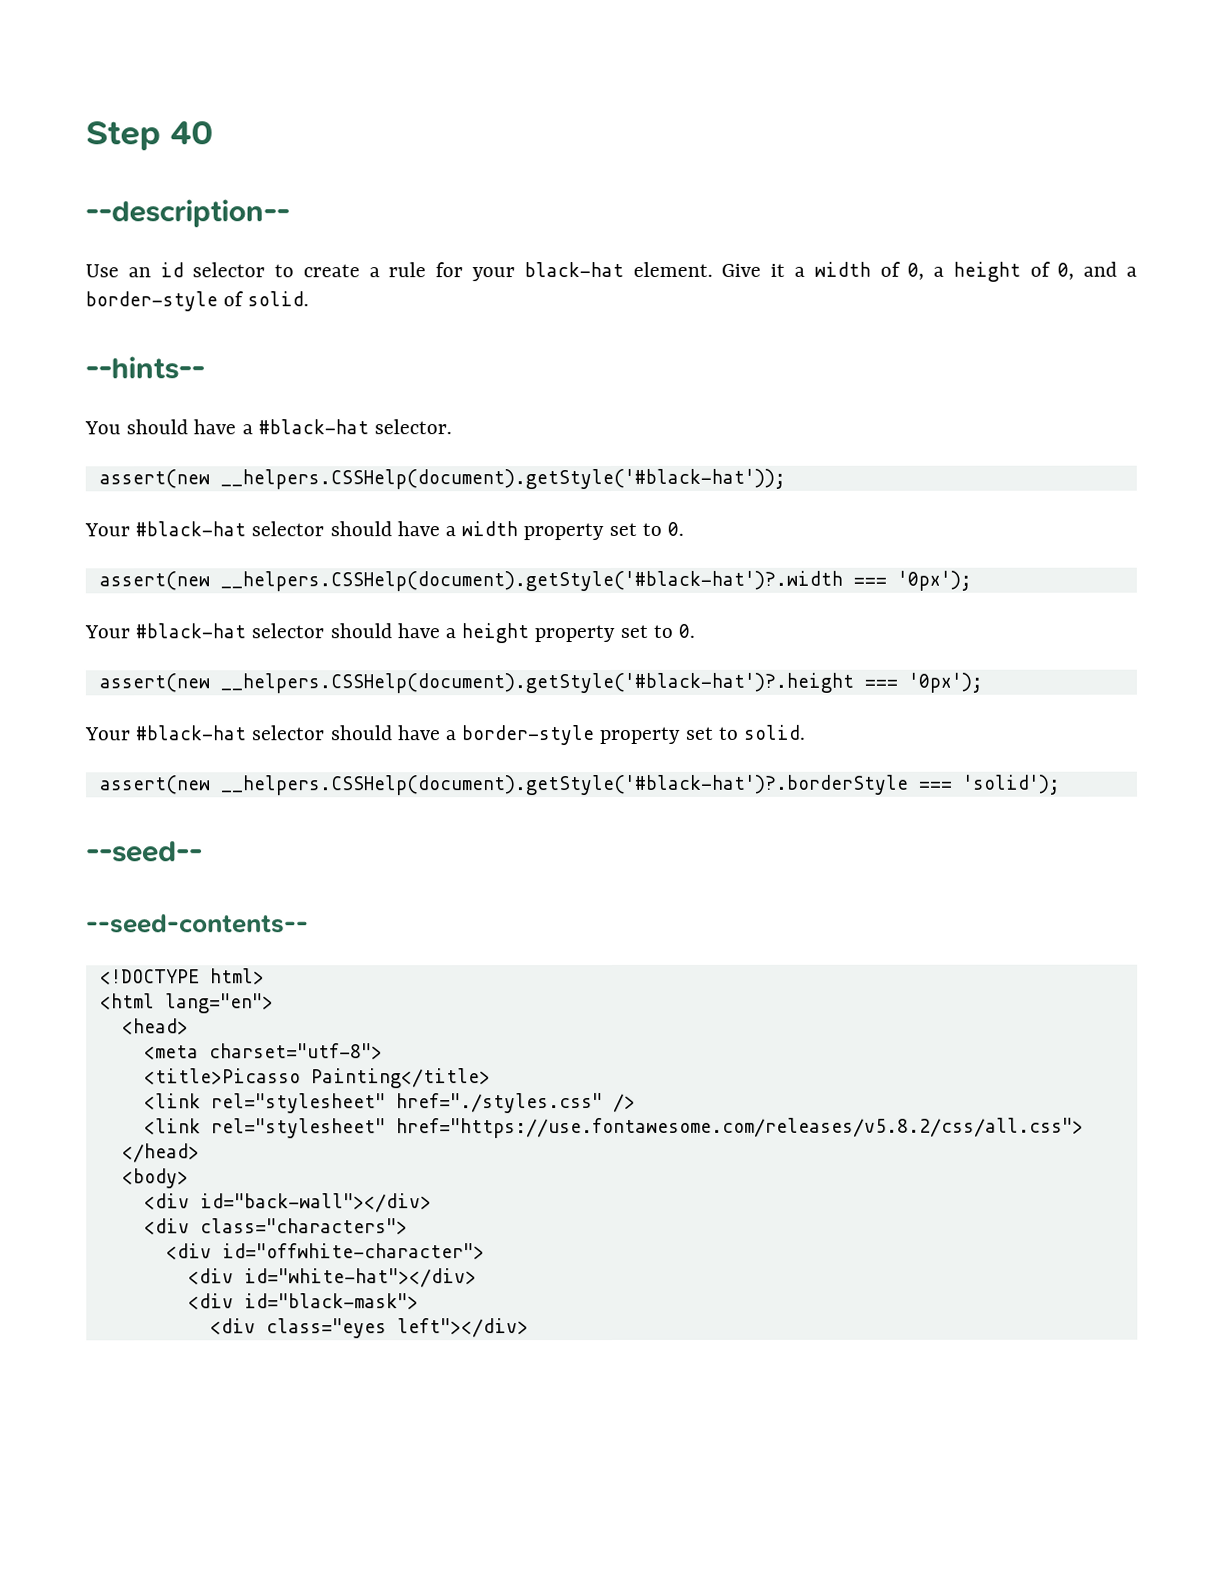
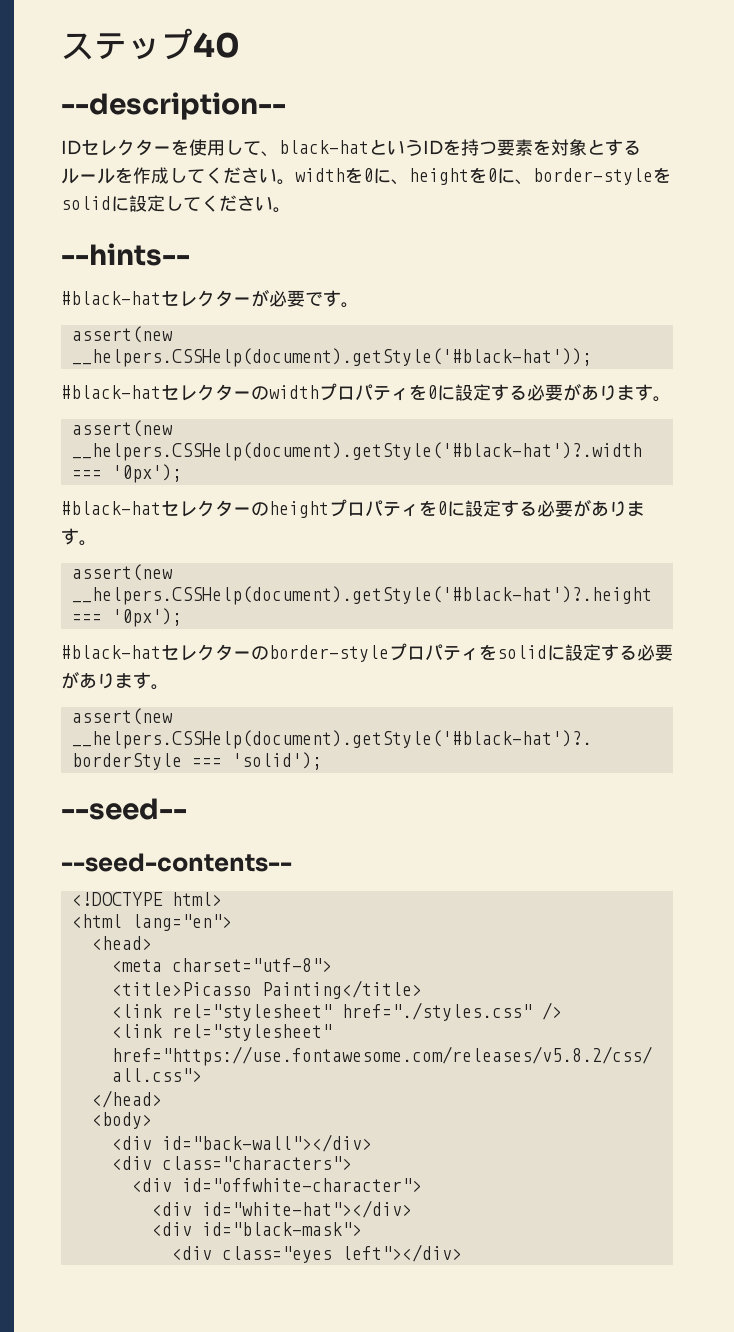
[85,121,161,151] Step -> [61,28,193,60] ステップ
[85,261,1137,282] [85,291,310,312] [85,356,205,380] [84,419,453,435] [98,468,786,490] [84,521,685,541] [98,570,972,592] [84,623,696,644] [98,672,983,694] [84,724,806,746] Use an id selector to create a rule for your black-hat element. Give it a width of 0, a height of 0, and a border-style of solid. // --hints-- // You should have a #black-hat selector. // assert(new __helpers.CSSHelp(document).getStyle('#black-hat')); // Your #black-hat selector should have a width property set to 0. // assert(new __helpers.CSSHelp(document).getStyle('#black-hat')?.width === '0px'); // Your #black-hat selector should have a height property set to 0. // assert(new __helpers.CSSHelp(document).getStyle('#black-hat')?.height === '0px'); // Your #black-hat selector should have a border-style property set to solid. -> [61,139,641,157] [61,167,671,185] [61,195,291,213] [61,243,190,266] [61,289,359,308] [71,326,173,343] [71,348,592,367] [61,383,671,402] [71,420,173,437] [71,442,642,461] [71,464,182,483] [61,499,645,518] [61,528,97,546] [71,564,173,581] [71,586,652,605] [71,608,182,627] [61,643,673,662] [61,671,169,690] IDセレクターを使用して、black-hatというIDを持つ要素を対象とするルールを作成してください。widthを0に、heightを0に、border-styleをsolidに設定してください。 // --hints-- // #black-hatセレクターが必要です。 // assert(new __helpers.CSSHelp(document).getStyle('#black-hat')); // #black-hatセレクターのwidthプロパティを0に設定する必要があります。 // assert(new __helpers.CSSHelp(document).getStyle('#black-hat')?.width === '0px'); // #black-hatセレクターのheightプロパティを0に設定する必要があります。 // assert(new __helpers.CSSHelp(document).getStyle('#black-hat')?.height === '0px'); // #black-hatセレクターのborder-styleプロパティをsolidに設定する必要があります。

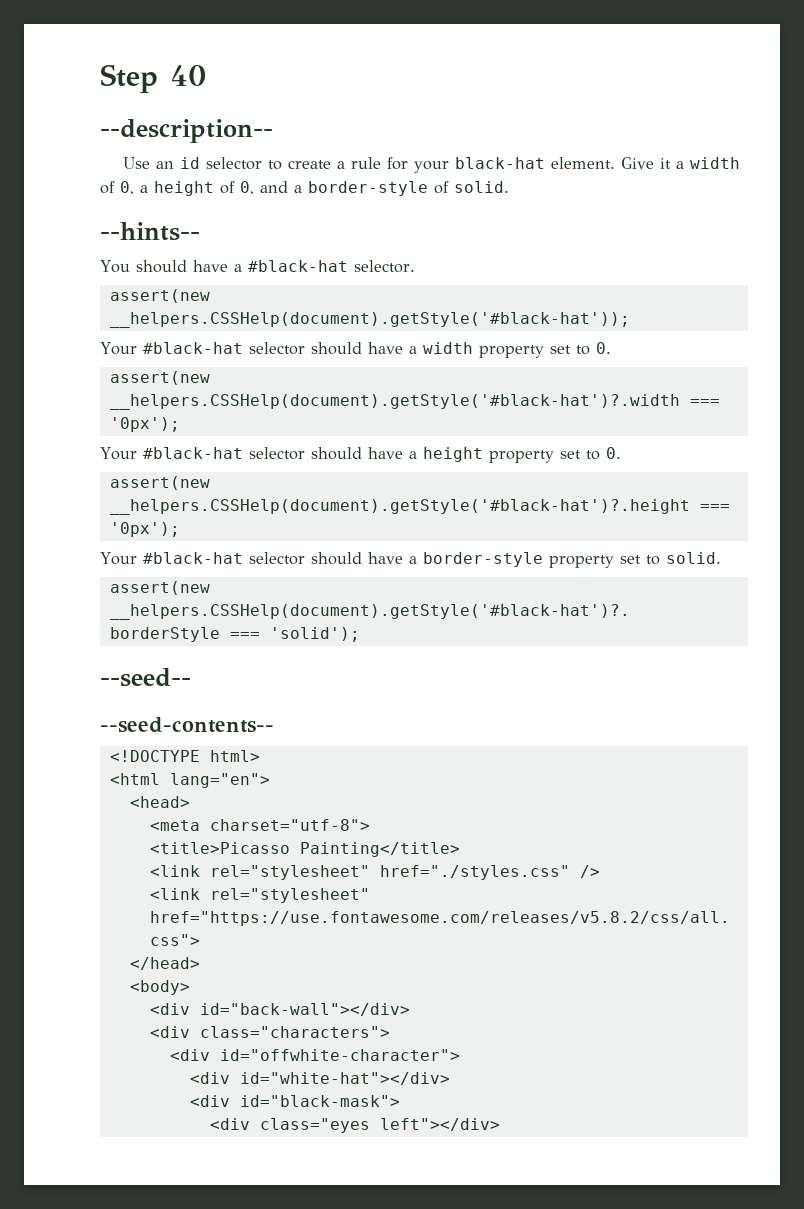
[61,28,193,60] ステップ -> [100,64,158,93] Step
[61,139,641,157] [61,167,671,185] [61,195,291,213] [61,243,190,266] [61,289,359,308] [71,326,173,343] [71,348,592,367] [61,383,671,402] [71,420,173,437] [71,442,642,461] [71,464,182,483] [61,499,645,518] [61,528,97,546] [71,564,173,581] [71,586,652,605] [71,608,182,627] [61,643,673,662] [61,671,169,690] IDセレクターを使用して、black-hatというIDを持つ要素を対象とするルールを作成してください。widthを0に、heightを0に、border-styleをsolidに設定してください。 // --hints-- // #black-hatセレクターが必要です。 // assert(new __helpers.CSSHelp(document).getStyle('#black-hat')); // #black-hatセレクターのwidthプロパティを0に設定する必要があります。 // assert(new __helpers.CSSHelp(document).getStyle('#black-hat')?.width === '0px'); // #black-hatセレクターのheightプロパティを0に設定する必要があります。 // assert(new __helpers.CSSHelp(document).getStyle('#black-hat')?.height === '0px'); // #black-hatセレクターのborder-styleプロパティをsolidに設定する必要があります。 -> [122,157,740,173] [100,181,509,196] [100,222,200,241] [100,260,415,273] [109,289,210,303] [109,312,630,328] [100,342,611,358] [109,371,210,385] [109,394,720,410] [109,417,180,432] [100,447,621,463] [109,476,210,490] [109,499,730,515] [109,522,180,537] [100,552,721,568] Use an id selector to create a rule for your black-hat element. Give it a width of 0, a height of 0, and a border-style of solid. // --hints-- // You should have a #black-hat selector. // assert(new __helpers.CSSHelp(document).getStyle('#black-hat')); // Your #black-hat selector should have a width property set to 0. // assert(new __helpers.CSSHelp(document).getStyle('#black-hat')?.width === '0px'); // Your #black-hat selector should have a height property set to 0. // assert(new __helpers.CSSHelp(document).getStyle('#black-hat')?.height === '0px'); // Your #black-hat selector should have a border-style property set to solid.

